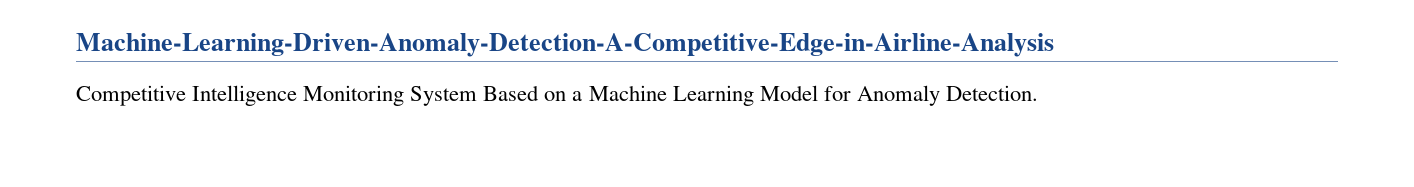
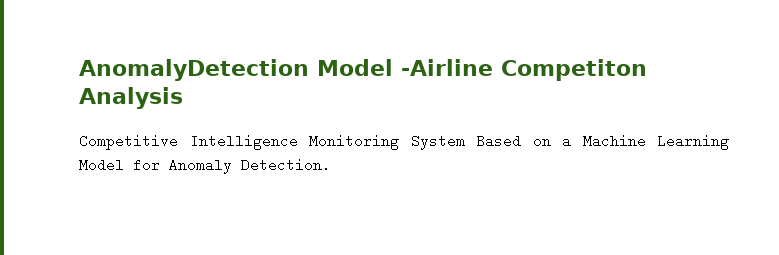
[76,33,1054,57] Machine-Learning-Driven-Anomaly-Detection-A-Competitive-Edge-in-Airline-Analysis -> [79,59,647,81] [79,87,183,109] AnomalyDetection Model -Airline Competiton Analysis

